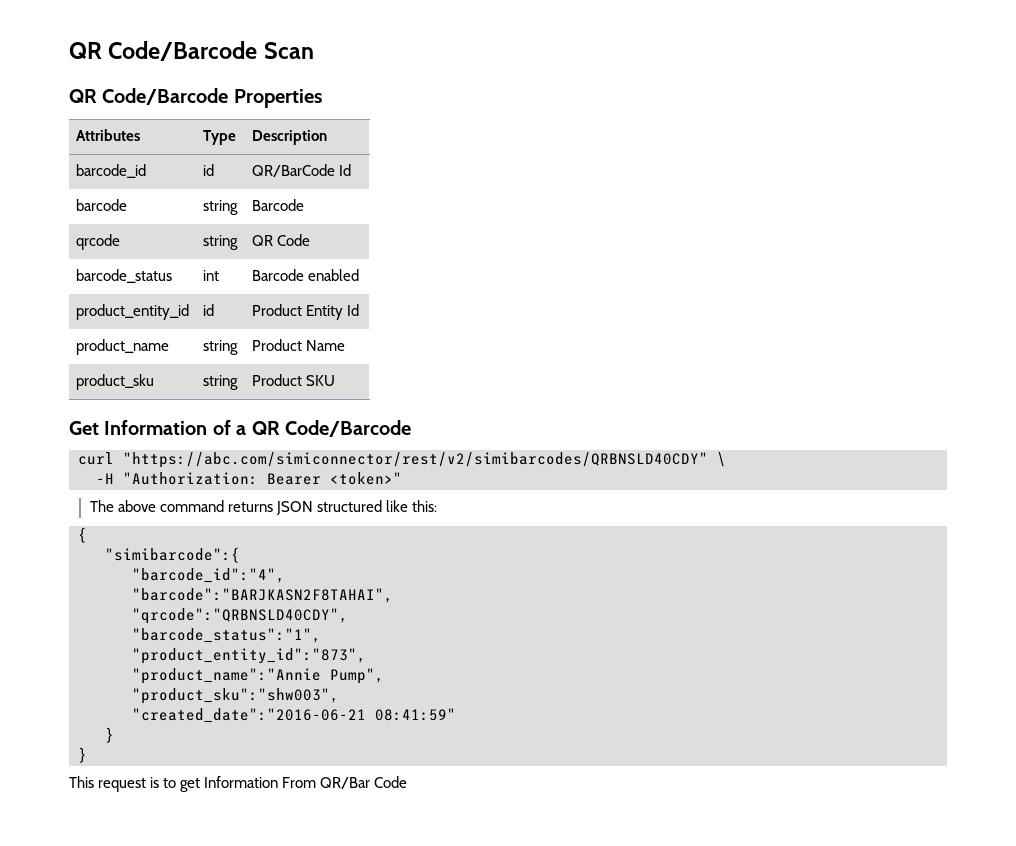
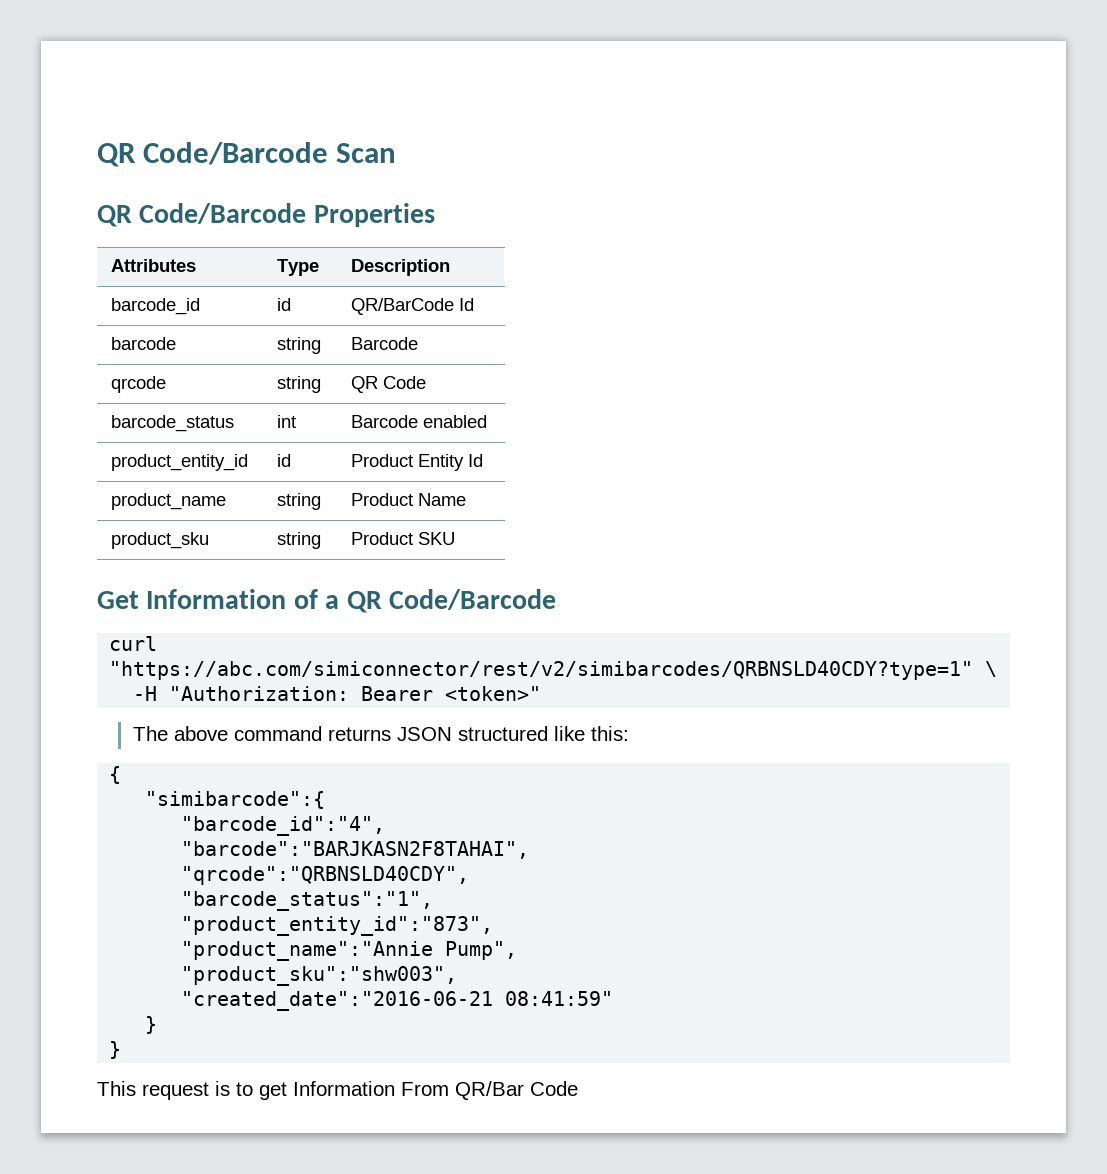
[123,452,708,468] "https://abc.com/simiconnector/rest/v2/simibarcodes/QRBNSLD40CDY" -> [109,661,974,680] "https://abc.com/simiconnector/rest/v2/simibarcodes/QRBNSLD40CDY?type=1"

